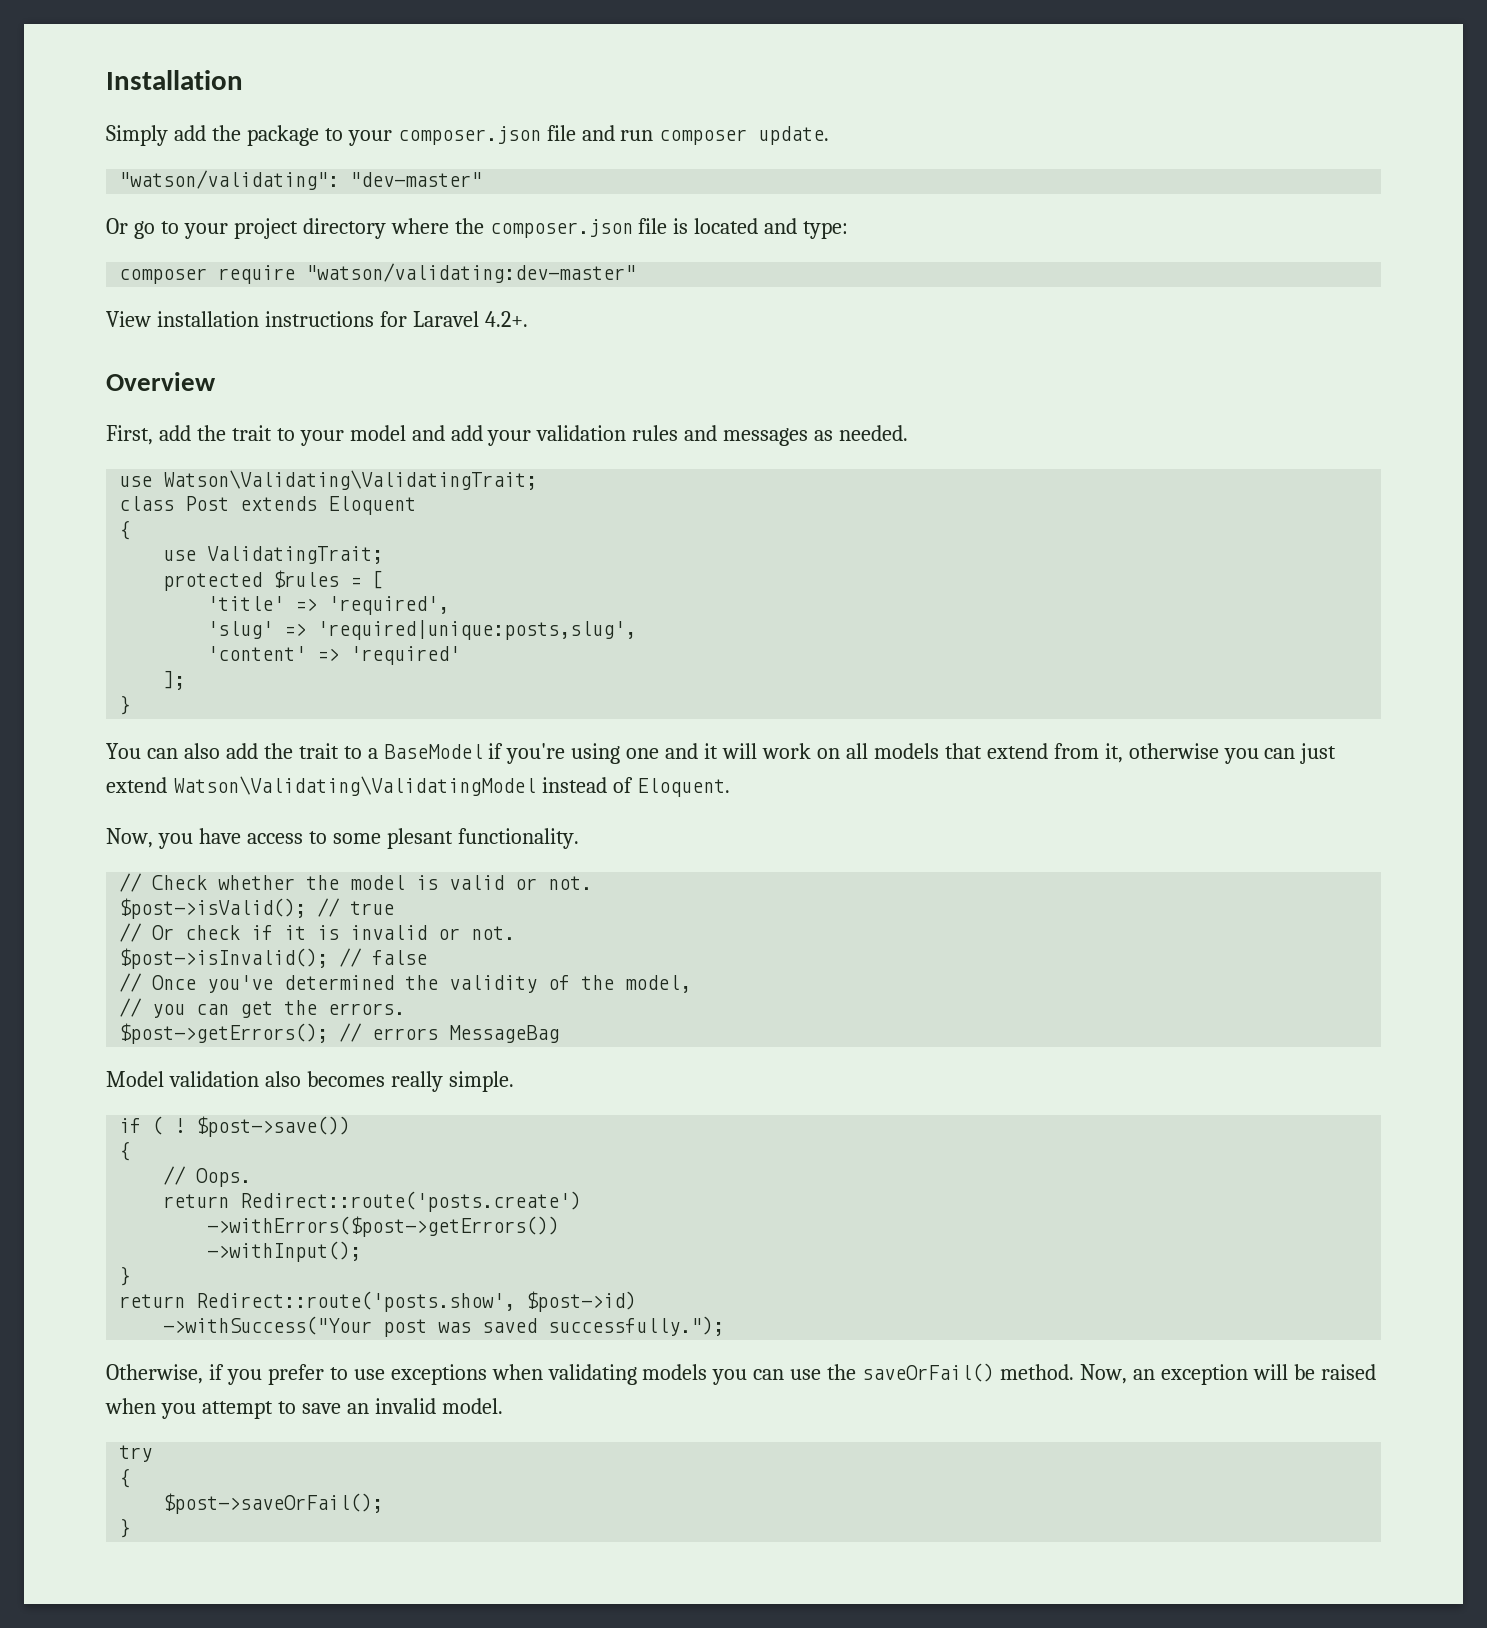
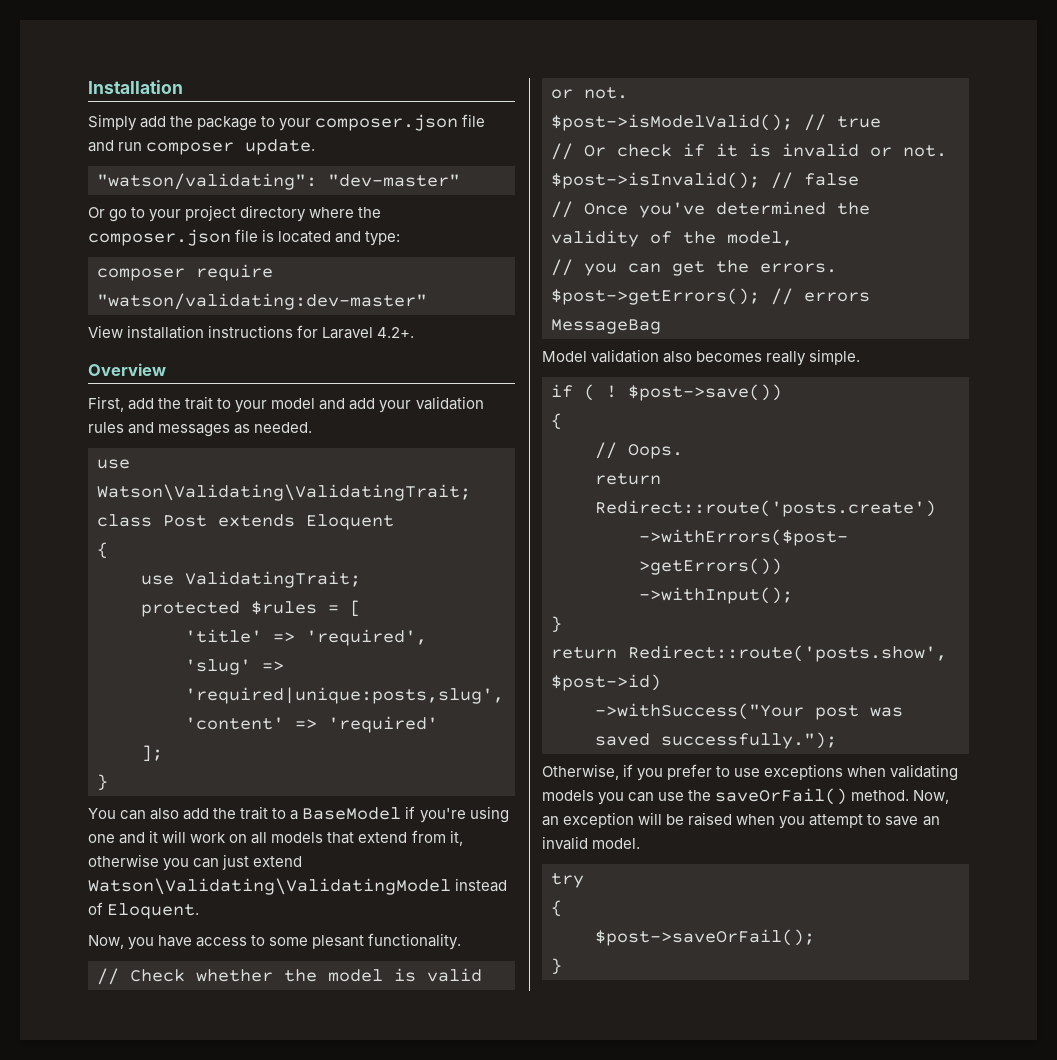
[119,898,307,919] $post->isValid(); -> [551,114,793,131] $post->isModelValid();

